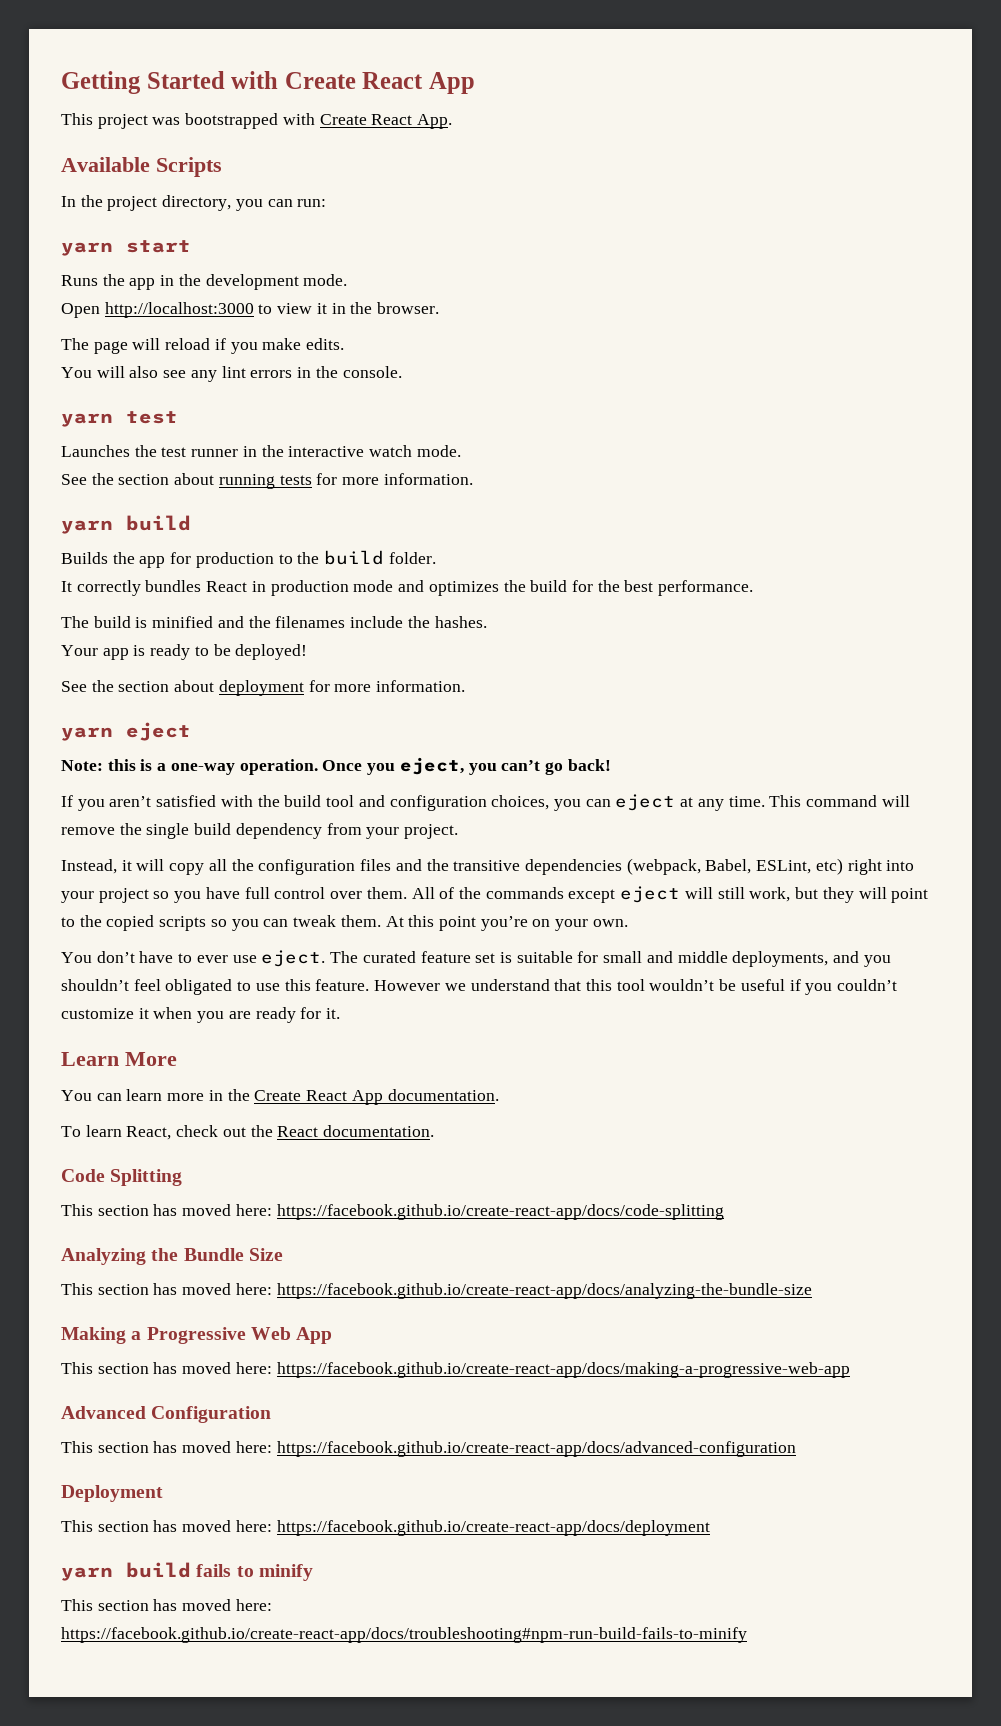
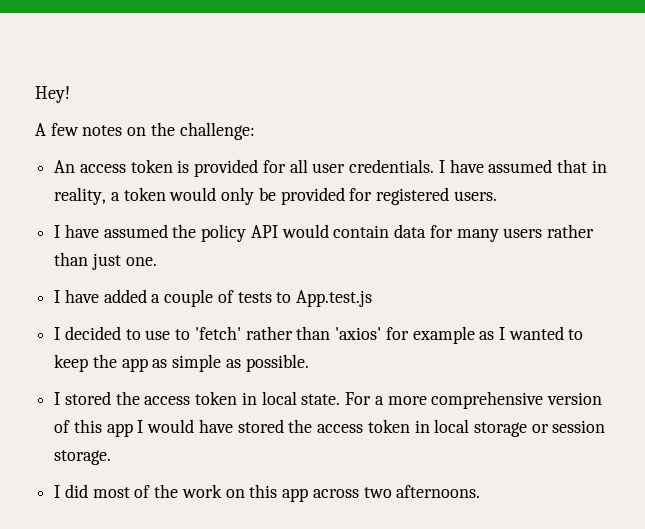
[61,71,476,94] [61,113,453,129] [61,157,222,177] [61,195,327,211] [61,240,191,256] [61,274,348,290] [61,302,440,318] [61,338,345,354] [61,366,402,382] [61,411,178,427] [61,445,461,457] [61,473,473,489] [61,515,191,534] [61,550,436,568] [61,580,754,596] [61,616,487,628] [61,644,308,660] [61,680,466,696] [61,722,191,741] [61,757,611,775] [61,794,910,811] [61,823,459,839] [61,858,915,875] [61,886,929,903] [61,915,628,931] [61,950,891,967] [61,979,898,995] [61,1007,341,1023] [61,1052,177,1066] [61,1089,499,1105] [61,1125,435,1140] [61,1169,183,1186] [61,1204,724,1220] [61,1248,283,1265] [61,1283,812,1299] [61,1327,333,1344] [61,1362,850,1378] [61,1406,272,1423] [61,1441,796,1457] [61,1485,163,1502] [61,1520,710,1536] [61,1562,313,1581] [61,1599,272,1611] [61,1627,747,1643] Getting Started with Create React App // This project was bootstrapped with Create React App. // Available Scripts // In the project directory, you can run: // yarn start // Runs the app in the development mode. // Open http://localhost:3000 to view it in the browser. // The page will reload if you make edits. // You will also see any lint errors in the console. // yarn test // Launches the test runner in the interactive watch mode. // See the section about running tests for more information. // yarn build // Builds the app for production to the build folder. // It correctly bundles React in production mode and optimizes the build for the best performance. // The build is minified and the filenames include the hashes. // Your app is ready to be deployed! // See the section about deployment for more information. // yarn eject // Note: this is a one-way operation. Once you eject, you can’t go back! // If you aren’t satisfied with the build tool and configuration choices, you can eject at any time. This command will remove the single build dependency from your project. // Instead, it will copy all the configuration files and the transitive dependencies (webpack, Babel, ESLint, etc) right into your project so you have full control over them. All of the commands except eject will still work, but they will point to the copied scripts so you can tweak them. At this point you’re on your own. // You don’t have to ever use eject. The curated feature set is suitable for small and middle deployments, and you shouldn’t feel obligated to use this feature. However we understand that this tool wouldn’t be useful if you couldn’t customize it when you are ready for it. // Learn More // You can learn more in the Create React App documentation. // To learn React, check out the React documentation. // Code Splitting // This section has moved here: https://facebook.github.io/create-react-app/docs/code-splitting // Analyzing the Bundle Size // This section has moved here: https://facebook.github.io/create-react-app/docs/analyzing-the-bundle-size // Making a Progressive Web App // This section has moved here: https://facebook.github.io/create-react-app/docs/making-a-progressive-web-app // Advanced Configuration // This section has moved here: https://facebook.github.io/create-react-app/docs/advanced-configuration // Deployment // This section has moved here: https://facebook.github.io/create-react-app/docs/deployment // yarn build fails to minify // This section has moved here: https://facebook.github.io/create-react-app/docs/troubleshooting#npm-run-build-fails-to-minify -> [35,86,70,103] [35,122,255,140] [54,159,607,177] [54,187,497,205] [54,224,594,242] [54,252,157,270] [54,289,373,307] [54,326,584,344] [54,354,309,372] [54,391,602,409] [54,419,606,437] [54,450,112,465] [54,484,481,502] Hey! // A few notes on the challenge: // An access token is provided for all user credentials. I have assumed that in reality, a token would only be provided for registered users. // I have assumed the policy API would contain data for many users rather than just one. // I have added a couple of tests to App.test.js // I decided to use to 'fetch' rather than 'axios' for example as I wanted to keep the app as simple as possible. // I stored the access token in local state. For a more comprehensive version of this app I would have stored the access token in local storage or session storage. // I did most of the work on this app across two afternoons.

